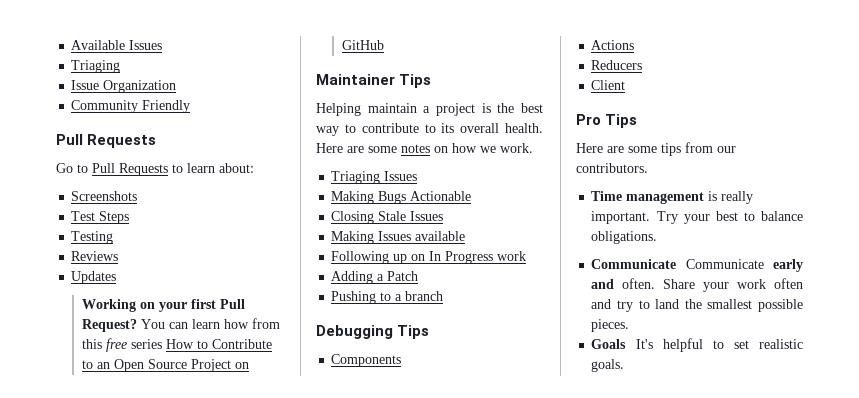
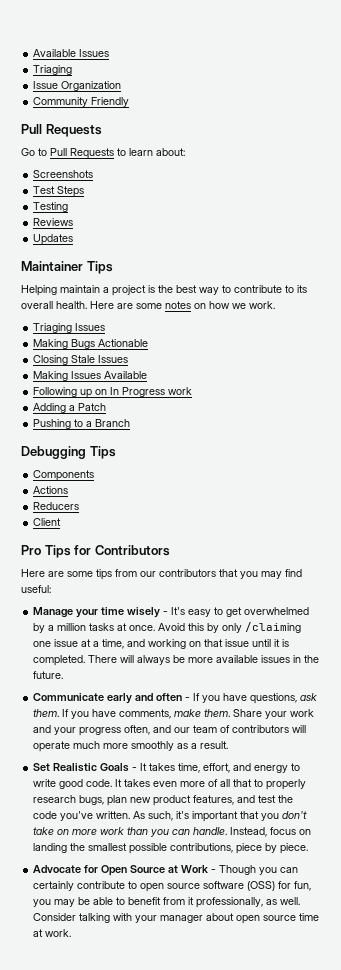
[81,299,245,312] [81,318,280,332] [81,338,272,352] [81,359,249,372] [341,40,384,50] // Working on your first Pull Request? You can learn how from this free series How to Contribute to an Open Source Project on GitHub -> (74, 239) none
[415,231,466,241] available -> [104,371,148,379] Available
[405,291,444,301] branch -> [95,419,131,427] Branch
(638, 121) none -> [74,545,170,556] for Contributors
[576,163,648,173] [591,191,754,204] [591,211,803,224] [591,231,658,244] [591,259,764,269] contributors. // Time management is really important. Try your best to balance obligations. // Communicate Communicate -> [159,569,302,579] [21,585,51,593] [33,607,310,618] [33,622,302,633] [33,639,290,649] [33,655,320,666] [33,671,64,679] [33,693,105,701] contributors that you may find useful: // Manage your time wisely - It's easy to get overwhelmed by a million tasks at once. Avoid this by only /claiming one issue at a time, and working on that issue until it is completed. There will always be more available issues in the future. // Communicate
[622,278,803,292] [591,299,803,312] [591,319,630,332] [591,338,803,352] [591,359,625,372] often. Share your work often and try to land the smallest possible pieces. // Goals It's helpful to set realistic goals. -> [156,693,318,704] [33,709,315,719] [33,725,307,736] [33,741,229,752] [33,763,301,773] [33,779,307,790] [33,795,294,806] [33,811,308,822] [33,827,312,837] [33,843,309,854] [33,865,299,876] [33,881,312,892] [33,897,301,908] [33,913,320,924] [33,929,72,937] often - If you have questions, ask them. If you have comments, make them. Share your work and your progress often, and our team of contributors will operate much more smoothly as a result. // Set Realistic Goals - It takes time, effort, and energy to write good code. It takes even more of all that to properly research bugs, plan new product features, and test the code you've written. As such, it's important that you don't take on more work than you can handle. Instead, focus on landing the smallest possible contributions, piece by piece. // Advocate for Open Source at Work - Though you can certainly contribute to open source software (OSS) for fun, you may be able to benefit from it professionally, as well. Consider talking with your manager about open source time at work.

